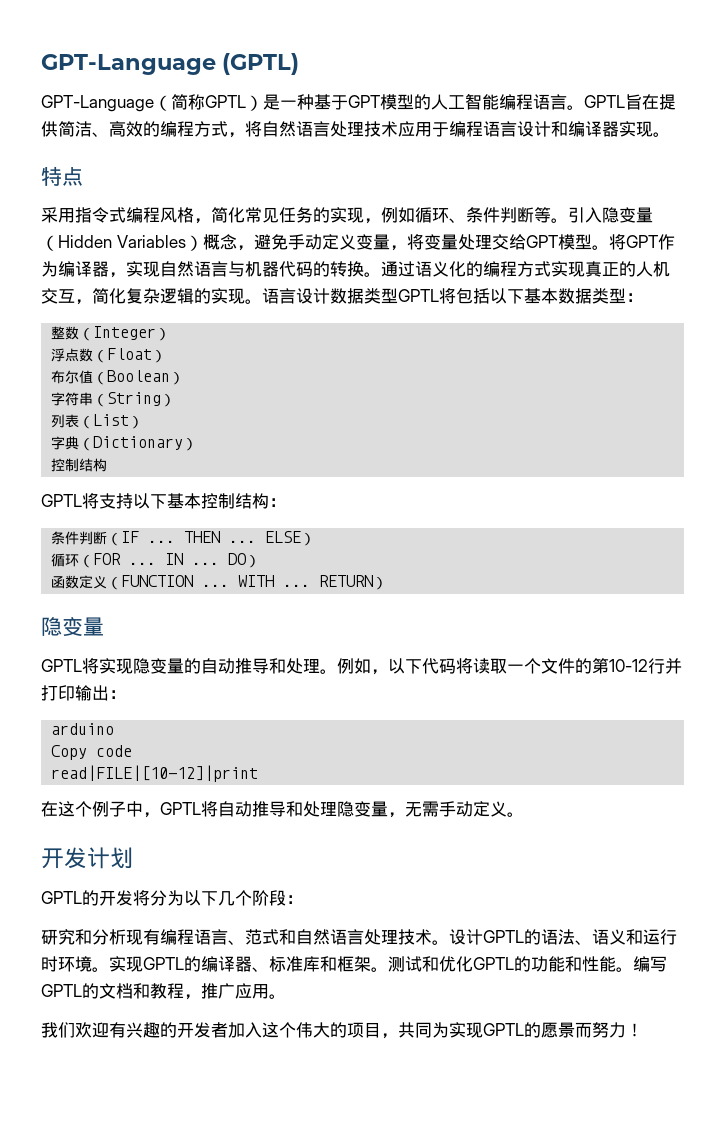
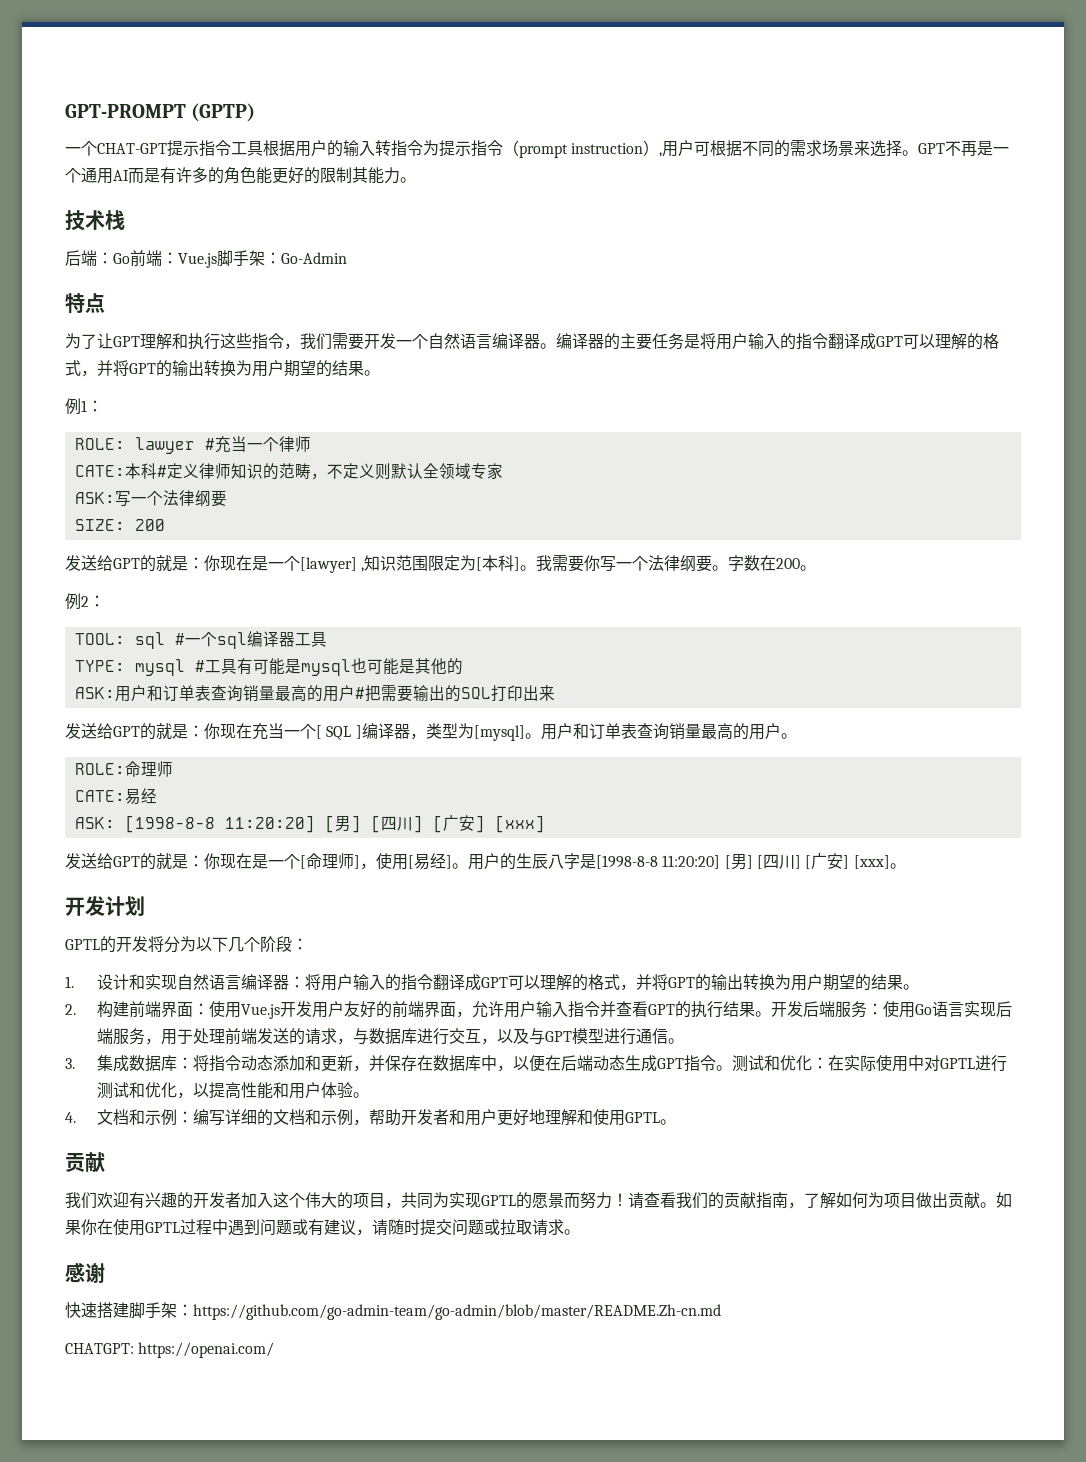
[41,53,300,75] [41,93,676,112] [41,121,670,138] [41,166,83,186] [41,207,653,224] [41,234,675,251] [41,261,670,278] [41,288,643,305] [51,326,171,341] [51,348,167,363] [51,370,185,385] [51,392,176,407] [51,414,144,429] [51,436,198,451] [51,458,108,472] [41,493,286,509] [51,531,316,546] [51,553,261,568] [51,575,388,590] [41,617,104,636] [41,658,682,675] [41,685,126,701] [51,723,115,735] [51,745,133,760] [51,765,259,782] [41,801,507,818] GPT-Language (GPTL) // GPT-Language（简称GPTL）是一种基于GPT模型的人工智能编程语言。GPTL旨在提供简洁、高效的编程方式，将自然语言处理技术应用于编程语言设计和编译器实现。 // 特点 // 采用指令式编程风格，简化常见任务的实现，例如循环、条件判断等。引入隐变量（Hidden Variables）概念，避免手动定义变量，将变量处理交给GPT模型。将GPT作为编译器，实现自然语言与机器代码的转换。通过语义化的编程方式实现真正的人机交互，简化复杂逻辑的实现。语言设计数据类型GPTL将包括以下基本数据类型： // 整数（Integer） // 浮点数（Float） // 布尔值（Boolean） // 字符串（String） // 列表（List） // 字典（Dictionary） // 控制结构 // GPTL将支持以下基本控制结构： // 条件判断（IF ... THEN ... ELSE） // 循环（FOR ... IN ... DO） // 函数定义（FUNCTION ... WITH ... RETURN） // 隐变量 // GPTL将实现隐变量的自动推导和处理。例如，以下代码将读取一个文件的第10-12行并打印输出： // arduino // Copy code // read|FILE|[10-12]|print // 在这个例子中，GPTL将自动推导和处理隐变量，无需手动定义 -> [65,103,256,122] [65,140,1010,158] [65,167,416,184] [65,210,125,231] [65,250,347,268] [65,293,105,314] [65,333,999,350] [65,360,380,377] [65,398,103,415] [74,436,311,454] [74,463,503,480] [74,490,227,507] [74,519,165,531] [65,555,817,573] [65,593,105,610] [74,631,327,649] [74,658,463,676] [74,685,555,702] [65,723,797,741] [74,761,173,777] [74,788,157,805] [74,815,545,833] [65,853,890,870] GPT-PROMPT (GPTP) // 一个CHAT-GPT提示指令工具根据用户的输入转指令为提示指令（prompt instruction）,用户可根据不同的需求场景来选择。GPT不再是一个通用AI而是有许多的角色能更好的限制其能力。 // 技术栈 // 后端：Go前端：Vue.js脚手架：Go-Admin // 特点 // 为了让GPT理解和执行这些指令，我们需要开发一个自然语言编译器。编译器的主要任务是将用户输入的指令翻译成GPT可以理解的格式，并将GPT的输出转换为用户期望的结果。 // 例1： // ROLE: lawyer #充当一个律师 // CATE:本科#定义律师知识的范畴，不定义则默认全领域专家 // ASK:写一个法律纲要 // SIZE: 200 // 发送给GPT的就是：你现在是一个[lawyer] ,知识范围限定为[本科]。我需要你写一个法律纲要。字数在200。 // 例2： // TOOL: sql #一个sql编译器工具 // TYPE: mysql #工具有可能是mysql也可能是其他的 // ASK:用户和订单表查询销量最高的用户#把需要输出的SQL打印出来 // 发送给GPT的就是：你现在充当一个[ SQL ]编译器，类型为[mysql]。用户和订单表查询销量最高的用户。 // ROLE:命理师 // CATE:易经 // ASK: [1998-8-8 11:20:20] [男] [四川] [广安] [xxx] // 发送给GPT的就是：你现在是一个[命理师]，使用[易经]。用户的生辰八字是[1998-8-8 11:20:20] [男] [四川] [广安] [xxx]
[41,929,677,945] [41,956,667,972] [41,983,286,1000] 研究和分析现有编程语言、范式和自然语言处理技术。设计GPTL的语法、语义和运行时环境。实现GPTL的编译器、标准库和框架。测试和优化GPTL的功能和性能。编写GPTL的文档和教程，推广应用。 -> [65,974,919,991] [65,1001,1012,1019] [96,1028,684,1045] [65,1055,1007,1072] [96,1082,369,1099] [65,1109,676,1126] [65,1152,105,1173] 1.设计和实现自然语言编译器：将用户输入的指令翻译成GPT可以理解的格式，并将GPT的输出转换为用户期望的结果。 // 2.构建前端界面：使用Vue.js开发用户友好的前端界面，允许用户输入指令并查看GPT的执行结果。开发后端服务：使用Go语言实现后端服务，用于处理前端发送的请求，与数据库进行交互，以及与GPT模型进行通信。 // 3.集成数据库：将指令动态添加和更新，并保存在数据库中，以便在后端动态生成GPT指令。测试和优化：在实际使用中对GPTL进行测试和优化，以提高性能和用户体验。 // 4.文档和示例：编写详细的文档和示例，帮助开发者和用户更好地理解和使用GPTL。 // 贡献
(643, 1030) none -> [628,1192,1012,1209] [65,1219,580,1236] [65,1262,105,1283] [65,1302,721,1320] [65,1342,275,1358] 请查看我们的贡献指南，了解如何为项目做出贡献。如果你在使用GPTL过程中遇到问题或有建议，请随时提交问题或拉取请求。 // 感谢 // 快速搭建脚手架：https://github.com/go-admin-team/go-admin/blob/master/README.Zh-cn.md // CHATGPT: https://openai.com/

